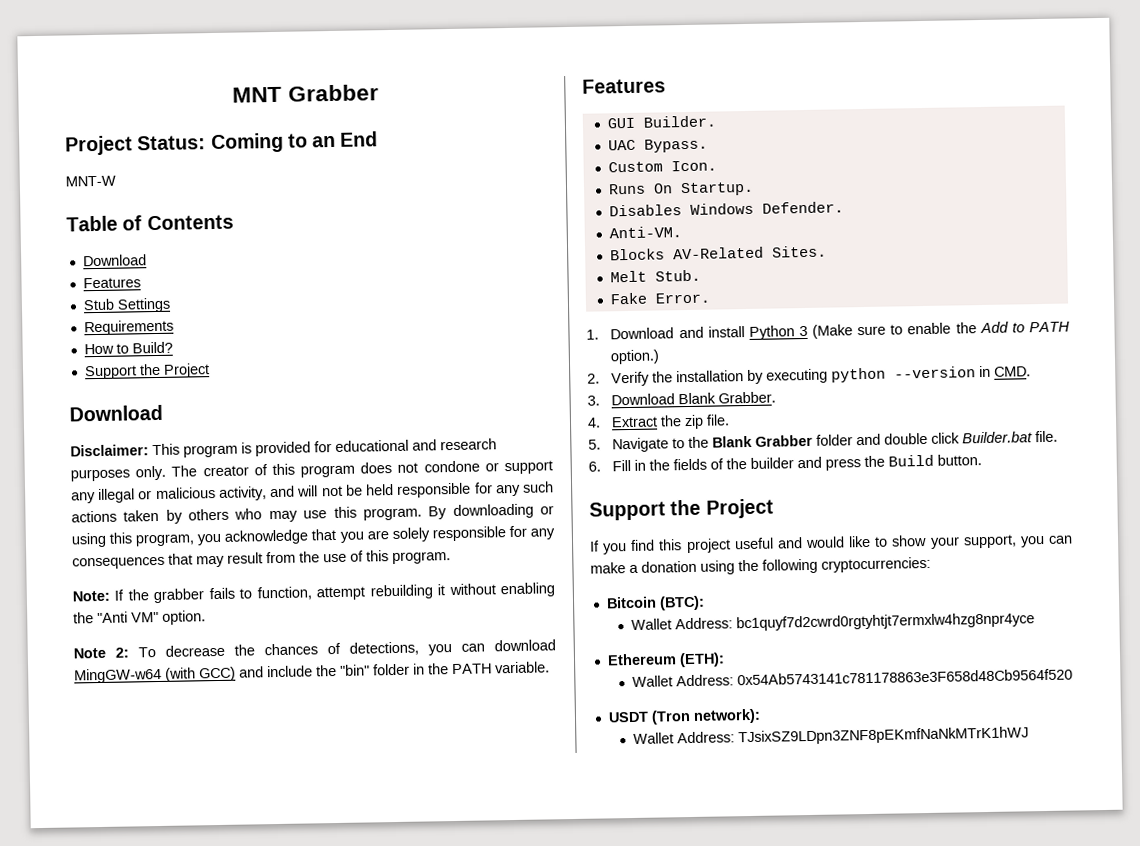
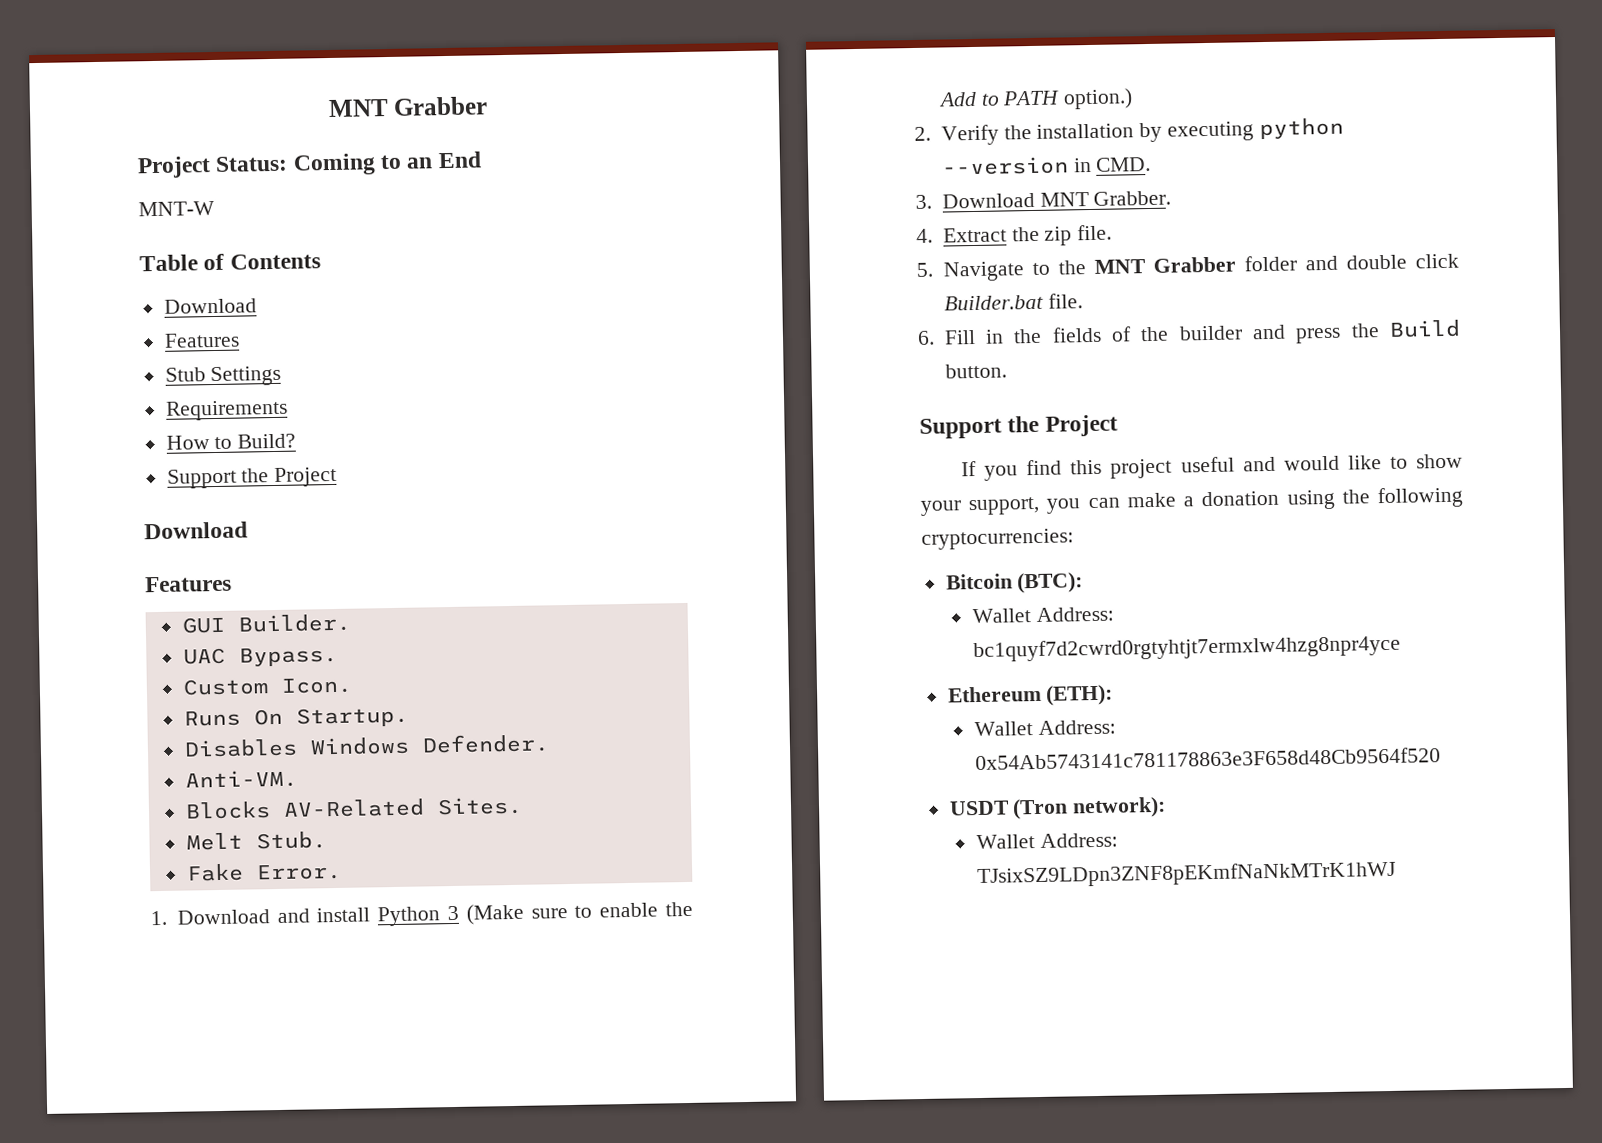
[70,438,497,458] [70,460,553,482] [71,481,554,504] [71,503,554,524] [71,525,555,548] [72,550,451,570] [72,582,555,604] [73,610,206,625] [73,639,556,659] [74,661,550,684] // Disclaimer: This program is provided for educational and research purposes only. The creator of this program does not condone or support any illegal or malicious activity, and will not be held responsible for any such actions taken by others who may use this program. By downloading or using this program, you acknowledge that you are solely responsible for any consequences that may result from the use of this program. // Note: If the grabber fails to function, attempt rebuilding it without enabling the "Anti VM" option. // Note 2: To decrease the chances of detections, you can download MingGW-w64 (with GCC) and include the "bin" folder in the PATH variable. -> (248, 530) none
[678,392,717,405] Blank -> [1039,192,1089,207] MNT
[712,435,754,448] Blank -> [1093,259,1146,274] MNT

